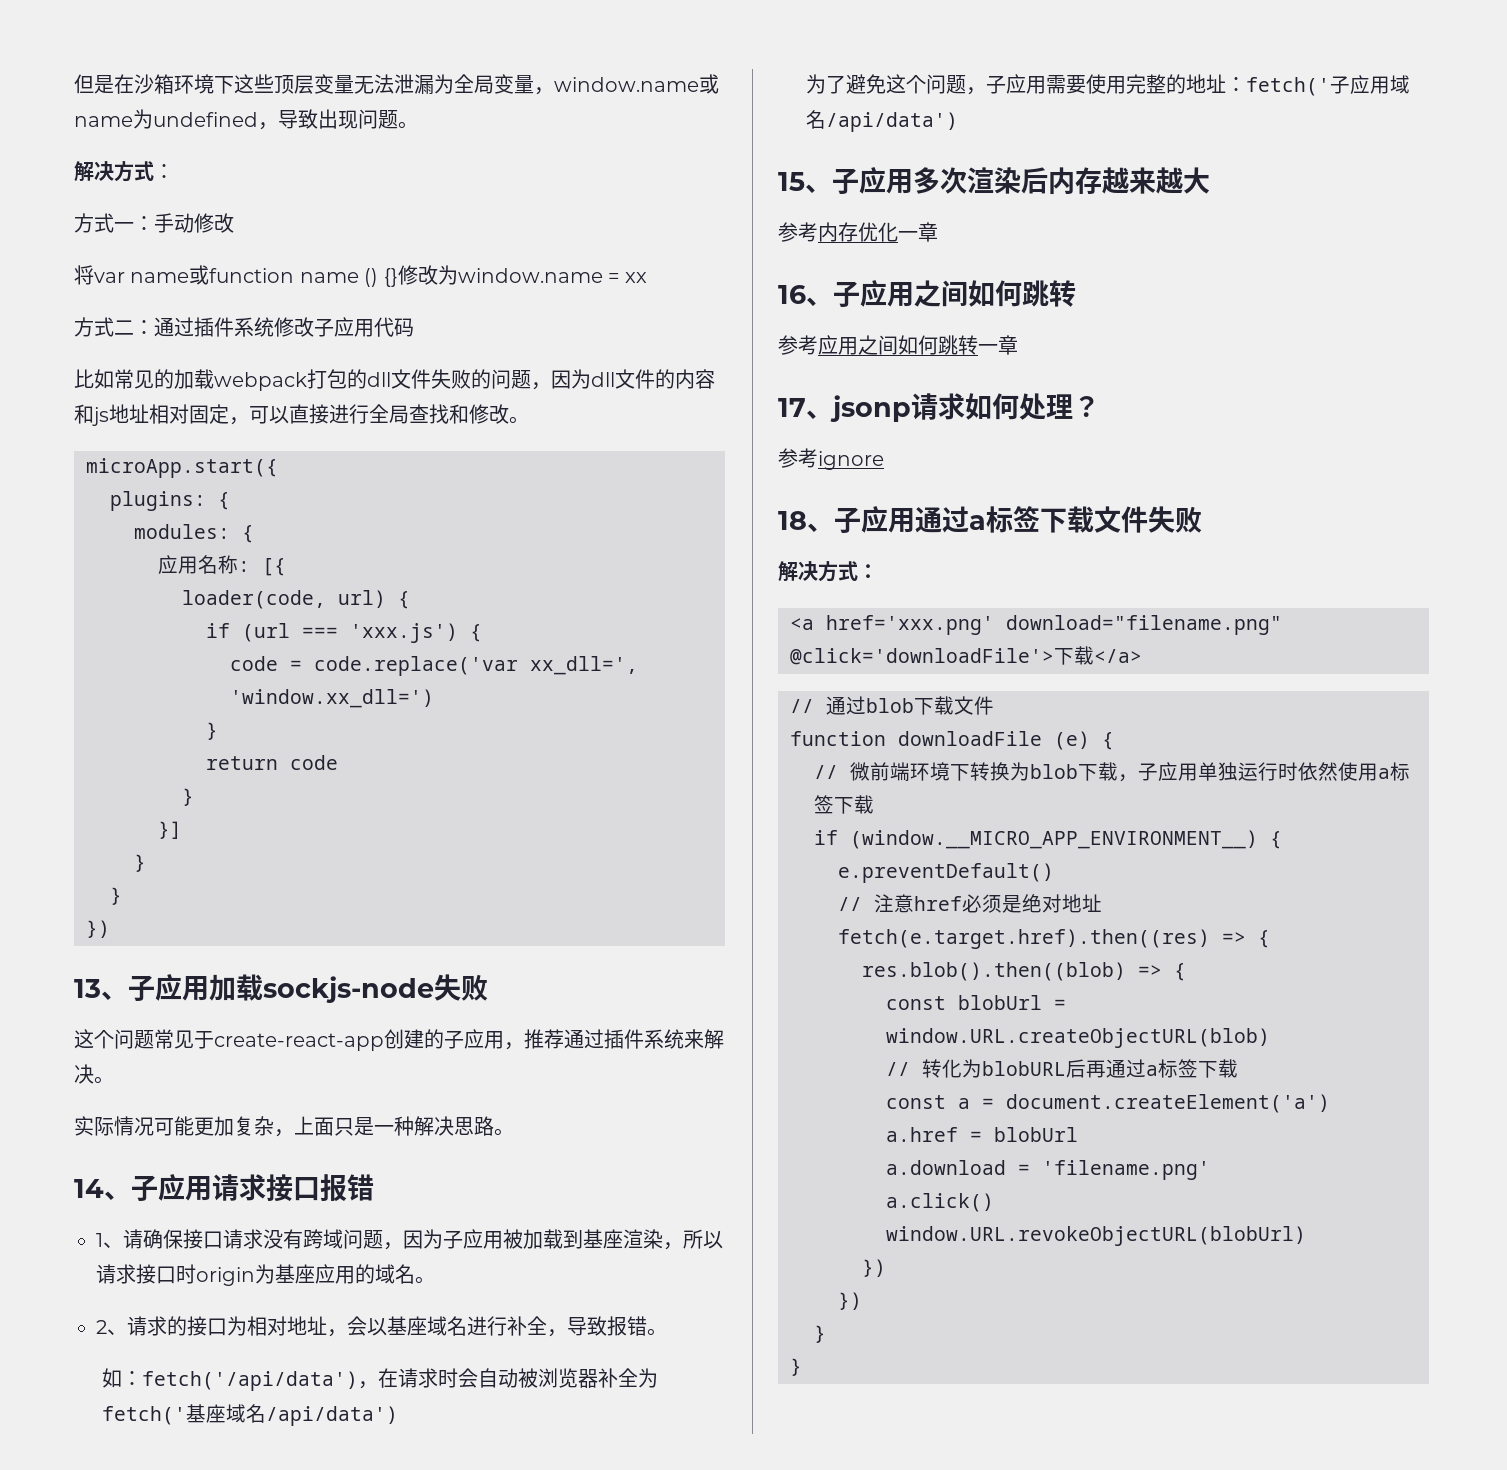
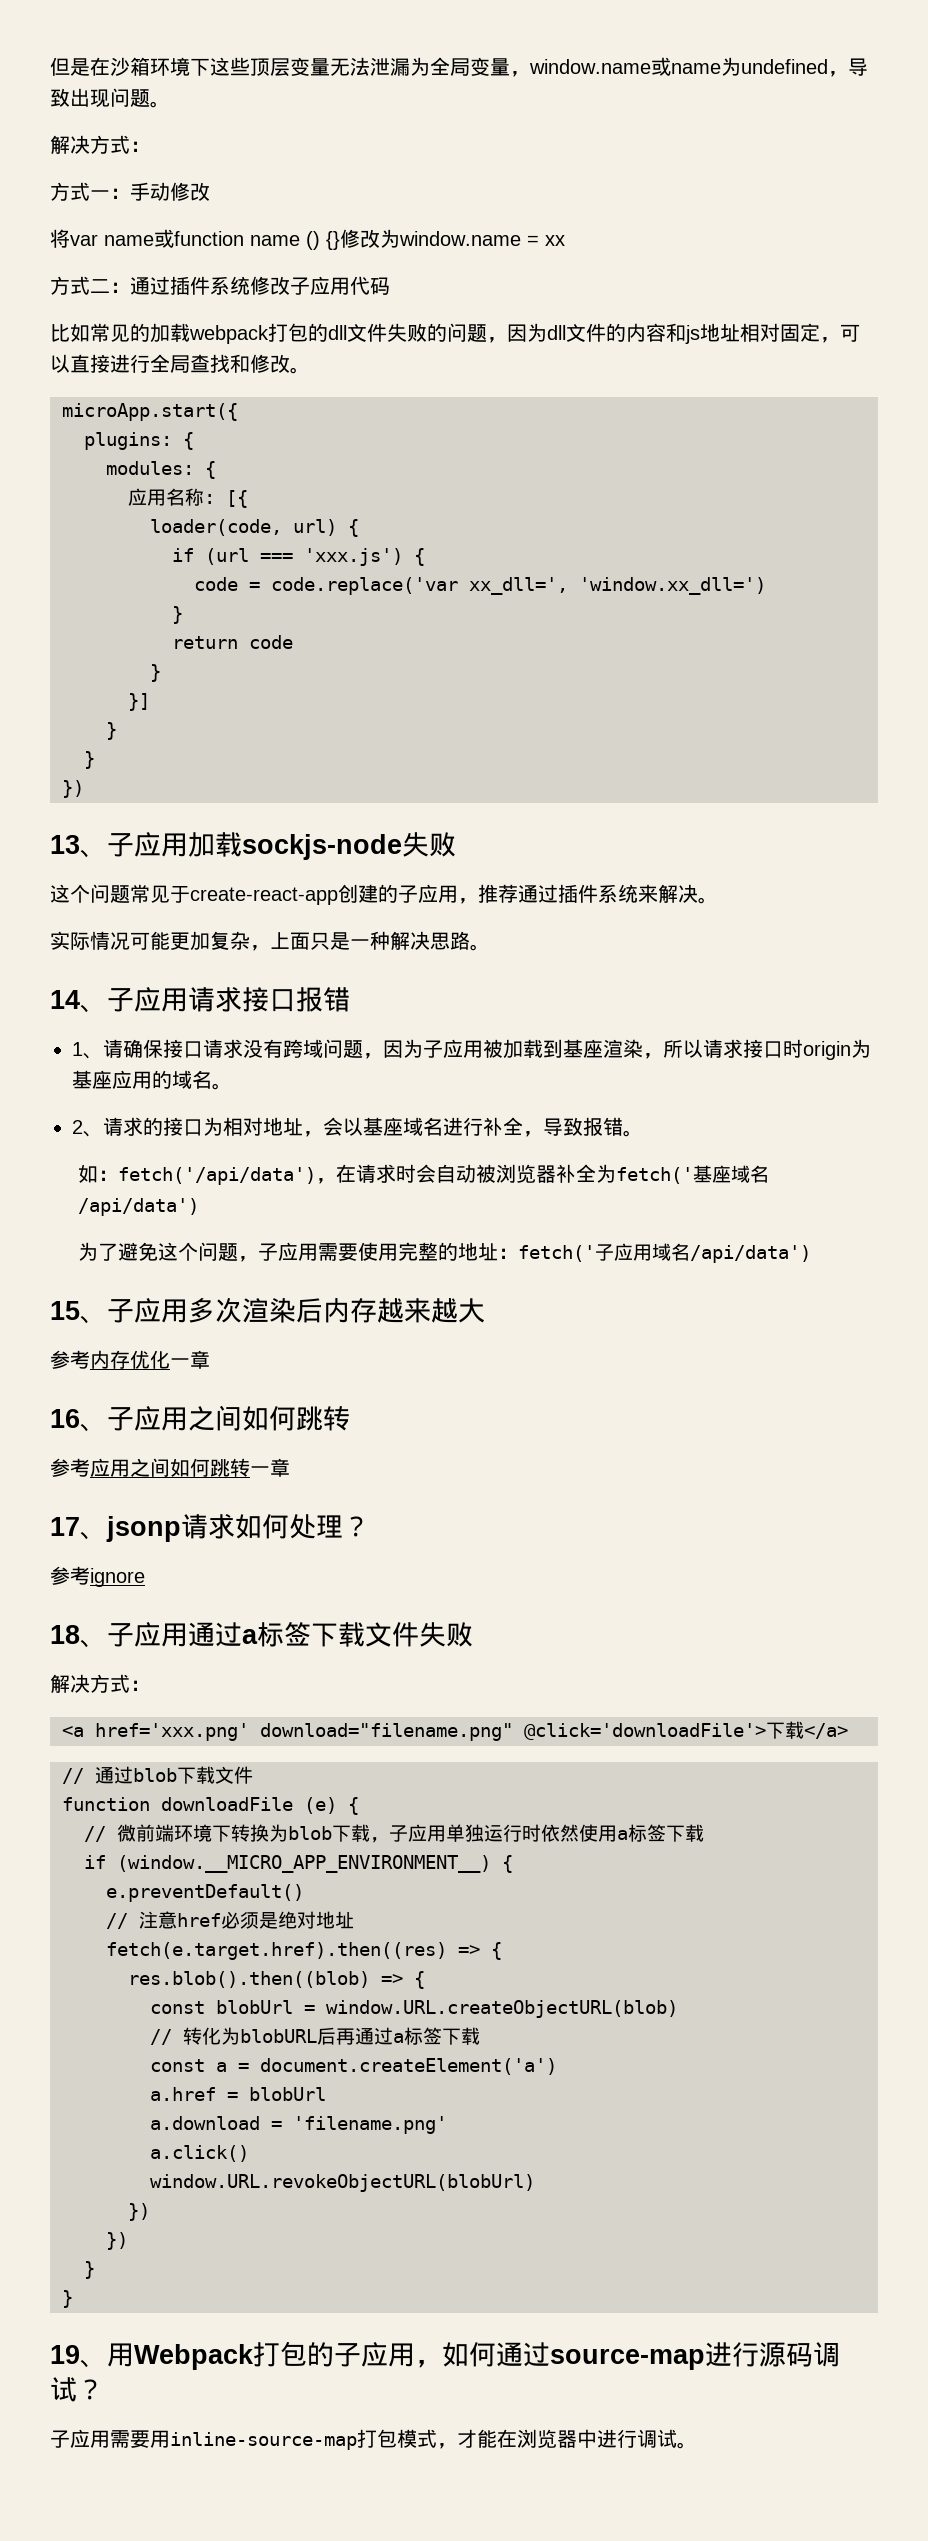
(802, 1367) none -> [50,2341,840,2370] [50,2377,104,2402] [50,2429,697,2450] // 19、用Webpack打包的子应用，如何通过source-map进行源码调试？ // 子应用需要用inline-source-map打包模式，才能在浏览器中进行调试。

